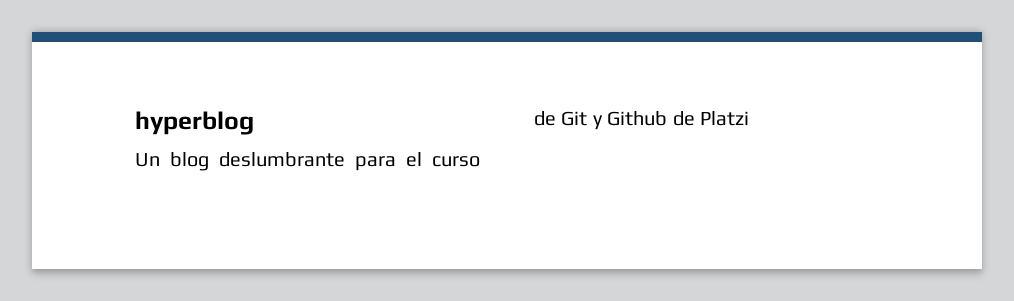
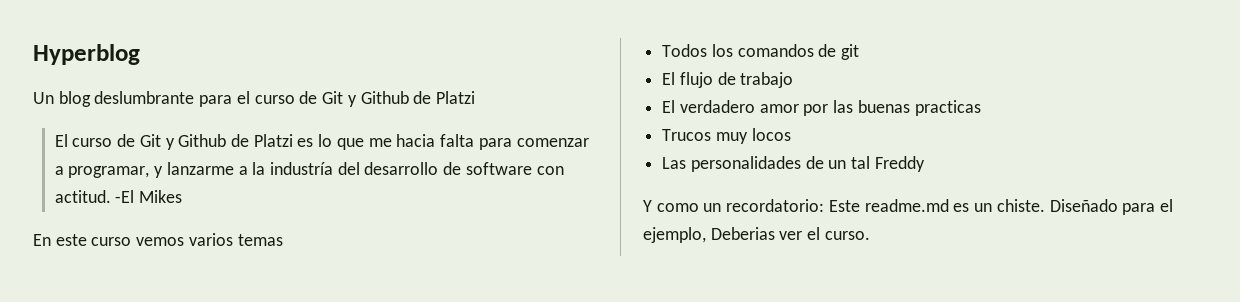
[135,111,254,135] hyperblog -> [33,44,140,65] Hyperblog
(749, 118) none -> [54,134,589,150] [54,162,564,178] [54,190,183,203] [33,233,283,246] [662,44,860,60] [662,72,794,88] [662,100,981,116] [662,128,791,144] [662,156,925,172] [643,199,1173,215] [643,227,870,243] // El curso de Git y Github de Platzi es lo que me hacia falta para comenzar a programar, y lanzarme a la industría del desarrollo de software con actitud. -El Mikes // En este curso vemos varios temas // Todos los comandos de git // El flujo de trabajo // El verdadero amor por las buenas practicas // Trucos muy locos // Las personalidades de un tal Freddy // Y como un recordatorio: Este readme.md es un chiste. Diseñado para el ejemplo, Deberias ver el curso.

